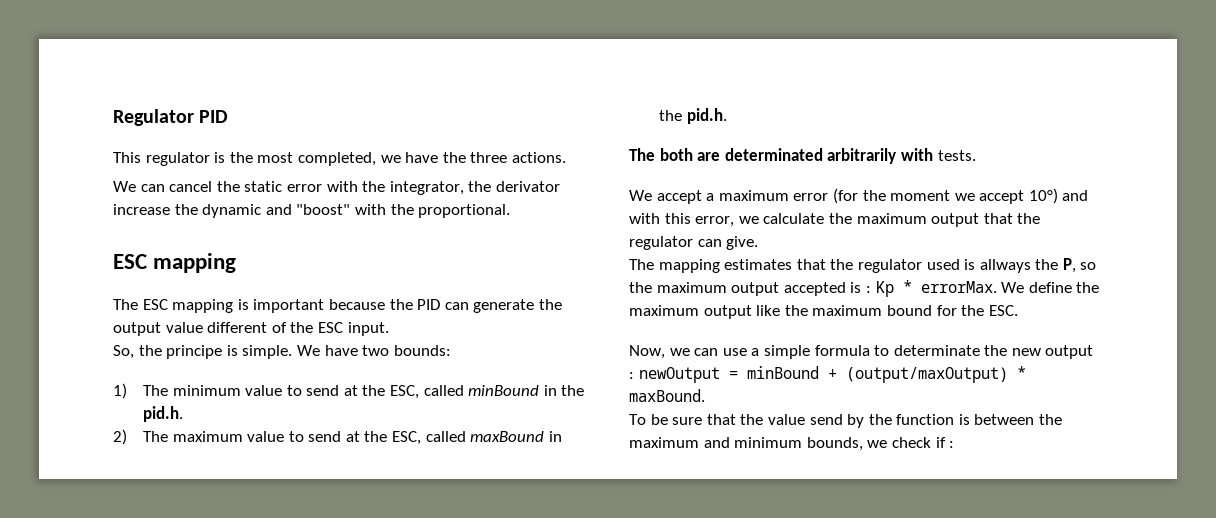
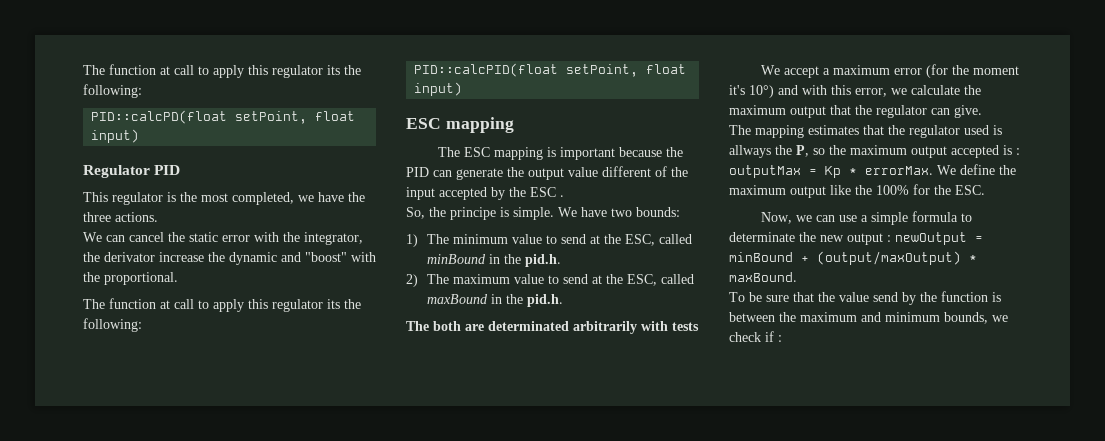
(113, 117) none -> [83,64,361,78] [83,84,142,98] [91,110,356,124] [91,129,140,143] The function at call to apply this regulator its the following: // PID::calcPD(float setPoint, float input) //
(511, 211) none -> [83,298,361,312] [83,318,142,332] [414,63,687,77] [414,82,463,96] // The function at call to apply this regulator its the following: // PID::calcPID(float setPoint, float input)
[317,322,389,336] ESC input. -> [406,187,564,200] input accepted by the ESC .
[937,150,976,161] tests. -> [672,322,699,331] tests
[954,190,1025,204] we accept -> [729,85,745,95] it's
(871, 289) none -> [729,165,817,178] outputMax =
[812,305,932,316] maximum bound -> [876,185,909,195] 100%

